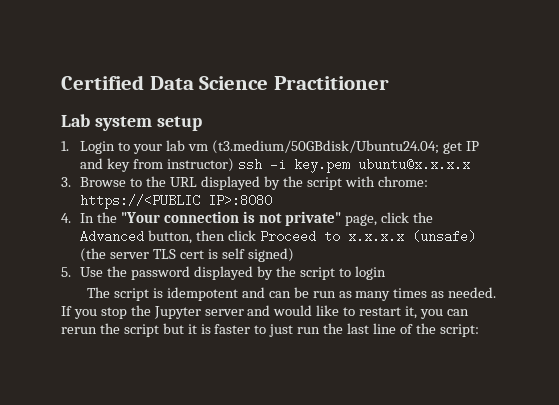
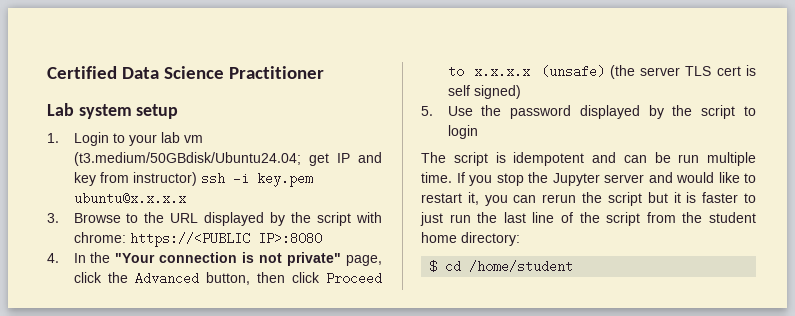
[338,287,497,301] as many times as needed. -> [707,152,756,166] [421,172,452,183] multiple time.
[439,324,479,337] script: -> [606,212,756,226] [421,232,520,246] [429,260,574,273] script from the student home directory: // $ cd /home/student

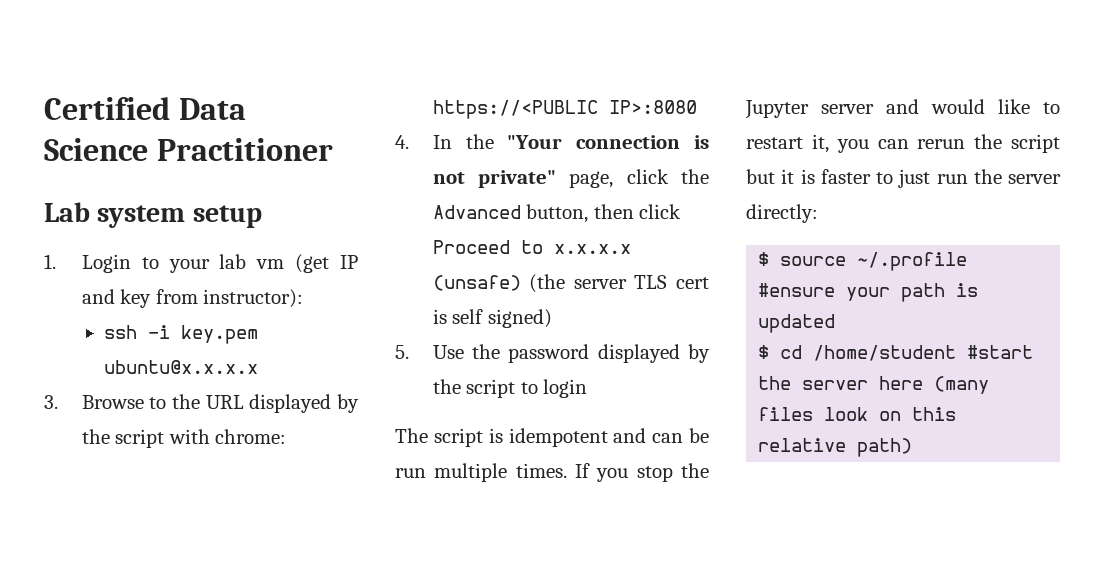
[73,152,329,166] (t3.medium/50GBdisk/Ubuntu24.04; get -> [295,254,330,273] (get
[132,172,197,186] instructor) -> [203,289,304,308] instructor): //
[421,172,452,183] time. -> [515,463,567,478] times.
[503,212,756,226] [421,232,520,246] [429,260,574,273] last line of the script from the student home directory: // $ cd /home/student -> [1008,174,1061,184] [746,204,818,223] [758,252,968,271] [758,283,979,302] [758,314,836,333] [758,345,1034,361] [758,376,990,394] [758,407,957,421] [758,438,913,457] server directly: // $ source ~/.profile #ensure your path is updated // $ cd /home/student #start the server here (many files look on this relative path)

